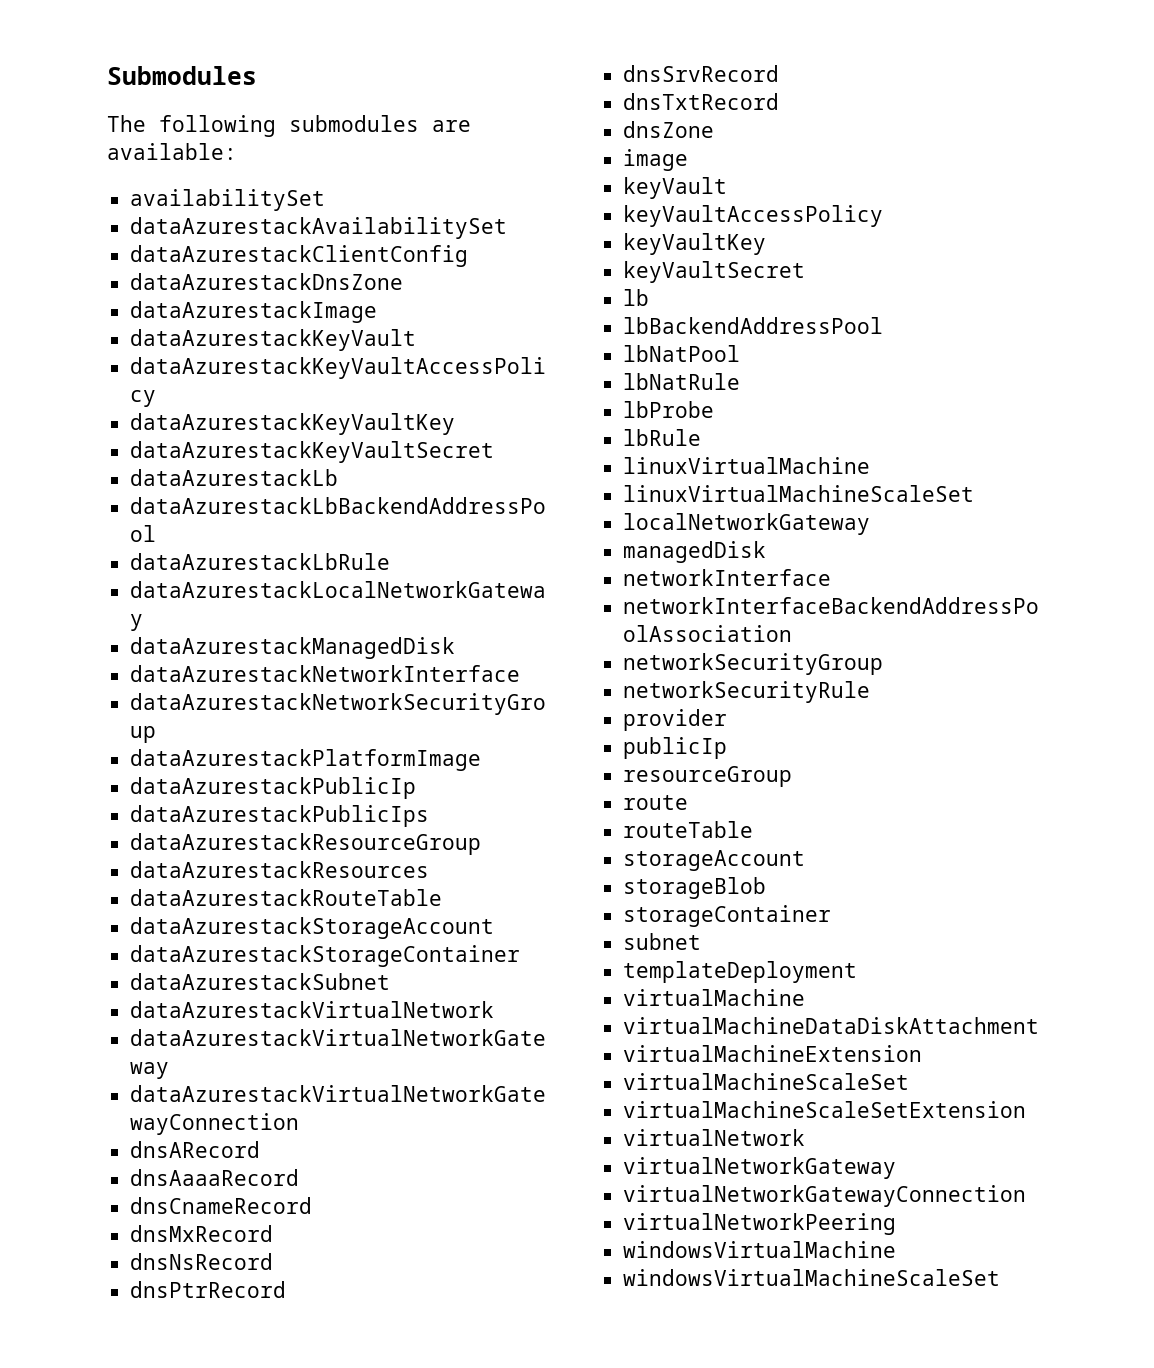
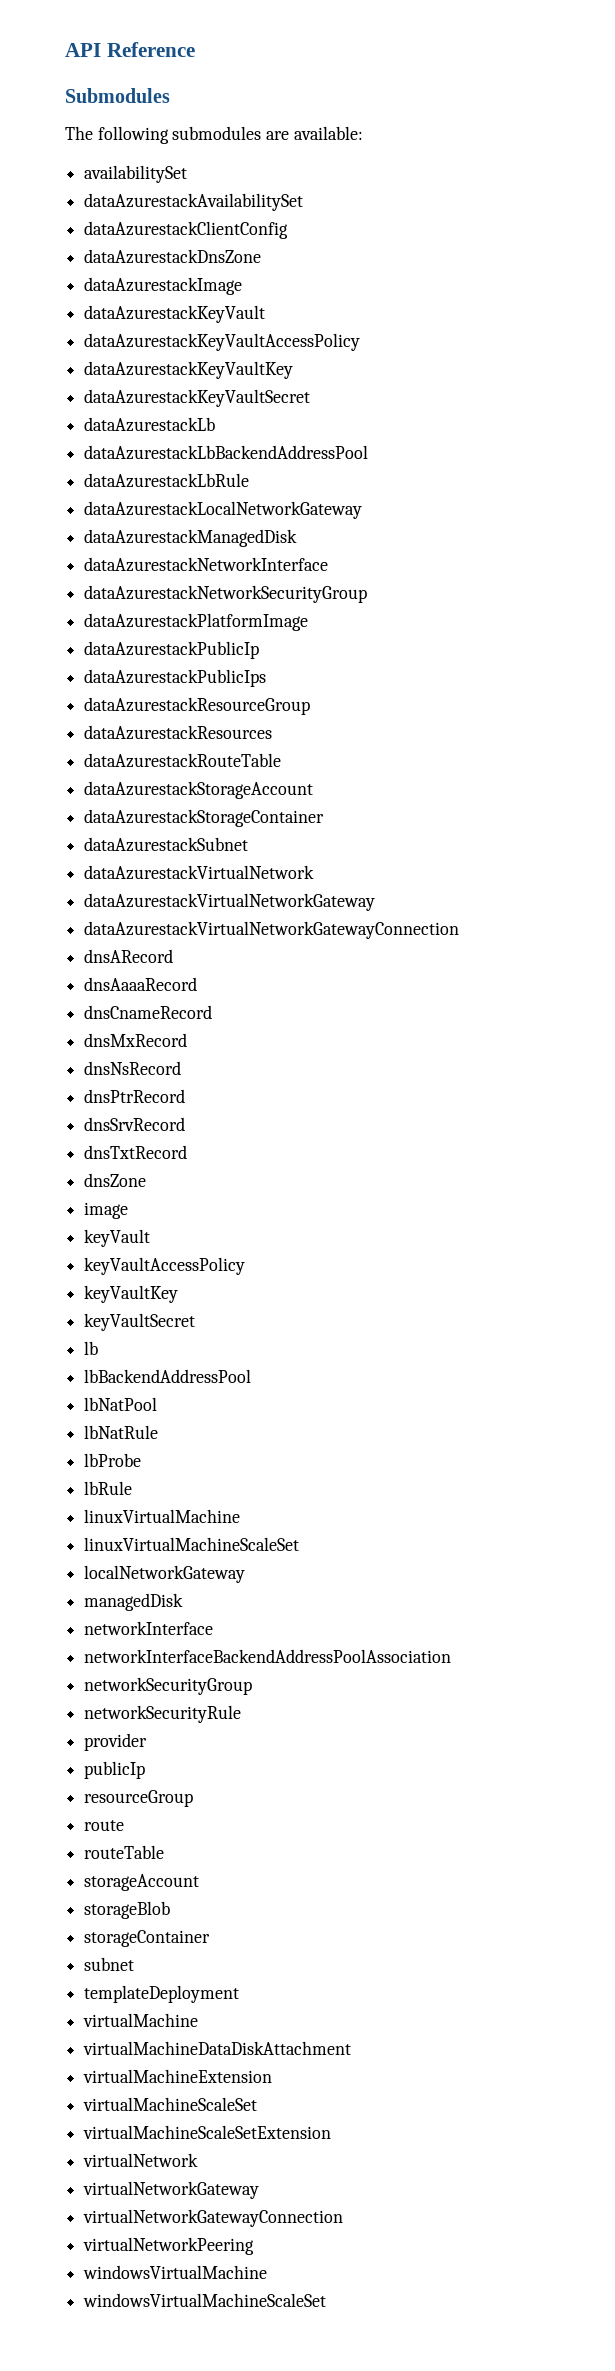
(107, 75) none -> [65,42,195,57] API Reference //

